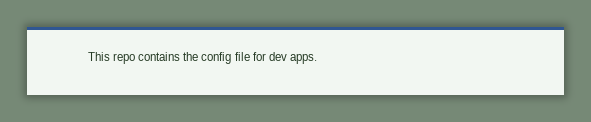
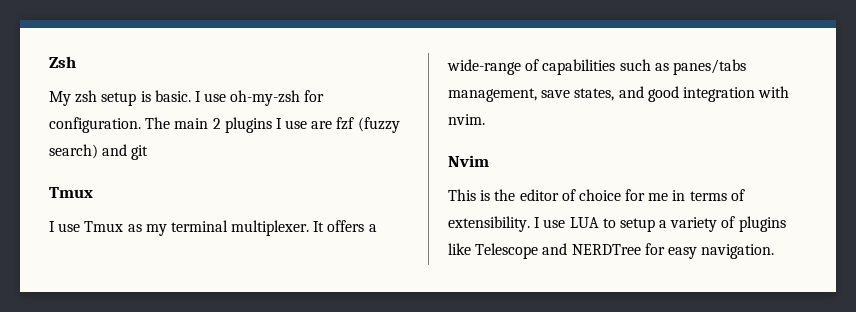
[88,52,317,64] This repo contains the config file for dev apps. -> [49,56,76,68] [49,90,325,106] [49,117,400,133] [49,144,149,160] [49,187,93,198] [49,220,377,236] [447,59,746,75] [448,86,790,102] [448,114,485,125] [448,155,489,167] [448,189,745,201] [448,216,786,232] [448,243,775,259] Zsh // My zsh setup is basic. I use oh-my-zsh for configuration. The main 2 plugins I use are fzf (fuzzy search) and git // Tmux // I use Tmux as my terminal multiplexer. It offers a wide-range of capabilities such as panes/tabs management, save states, and good integration with nvim. // Nvim // This is the editor of choice for me in terms of extensibility. I use LUA to setup a variety of plugins like Telescope and NERDTree for easy navigation.

